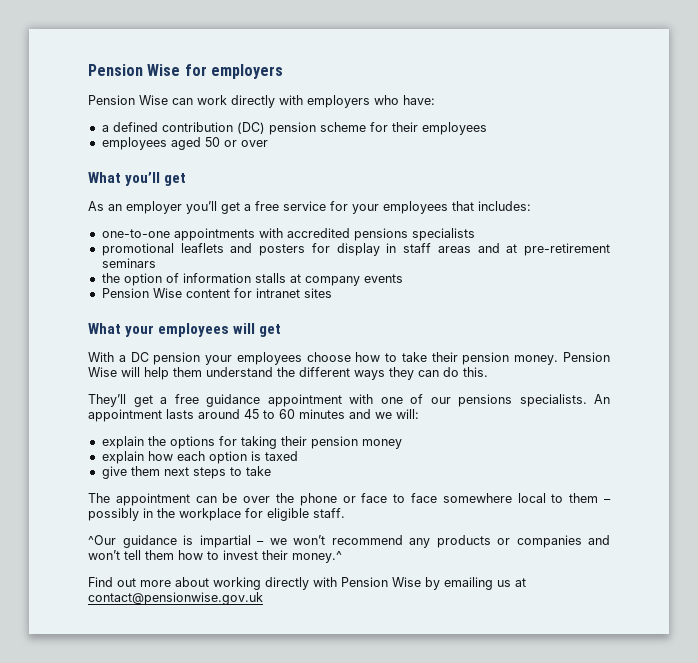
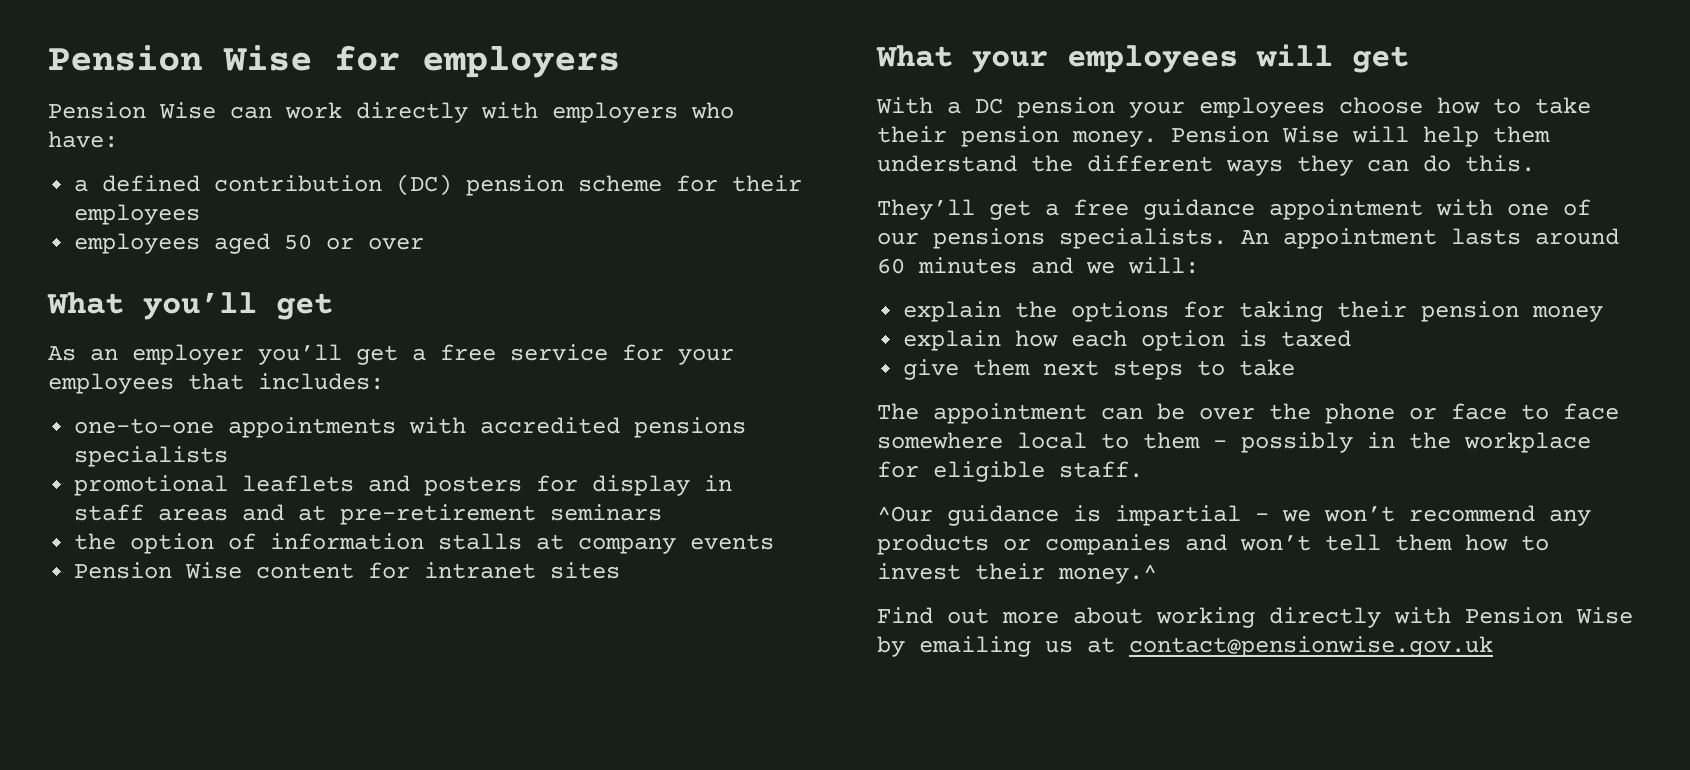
[244,409,275,419] 45 to -> (1619, 236) none

